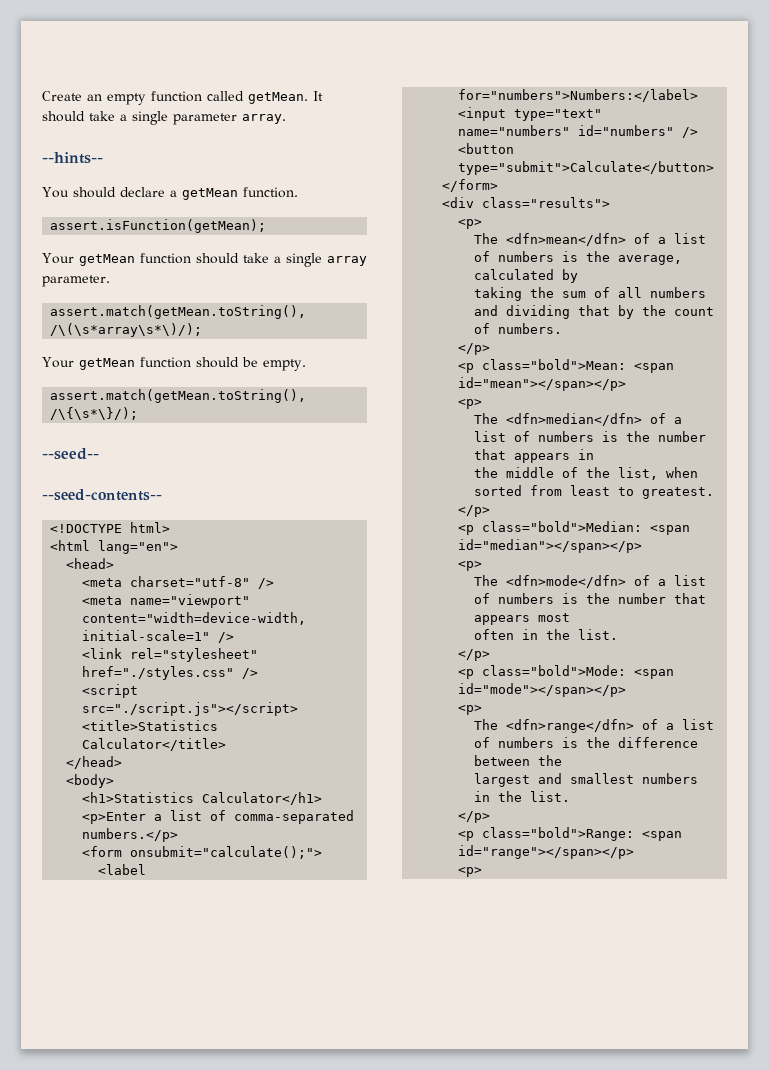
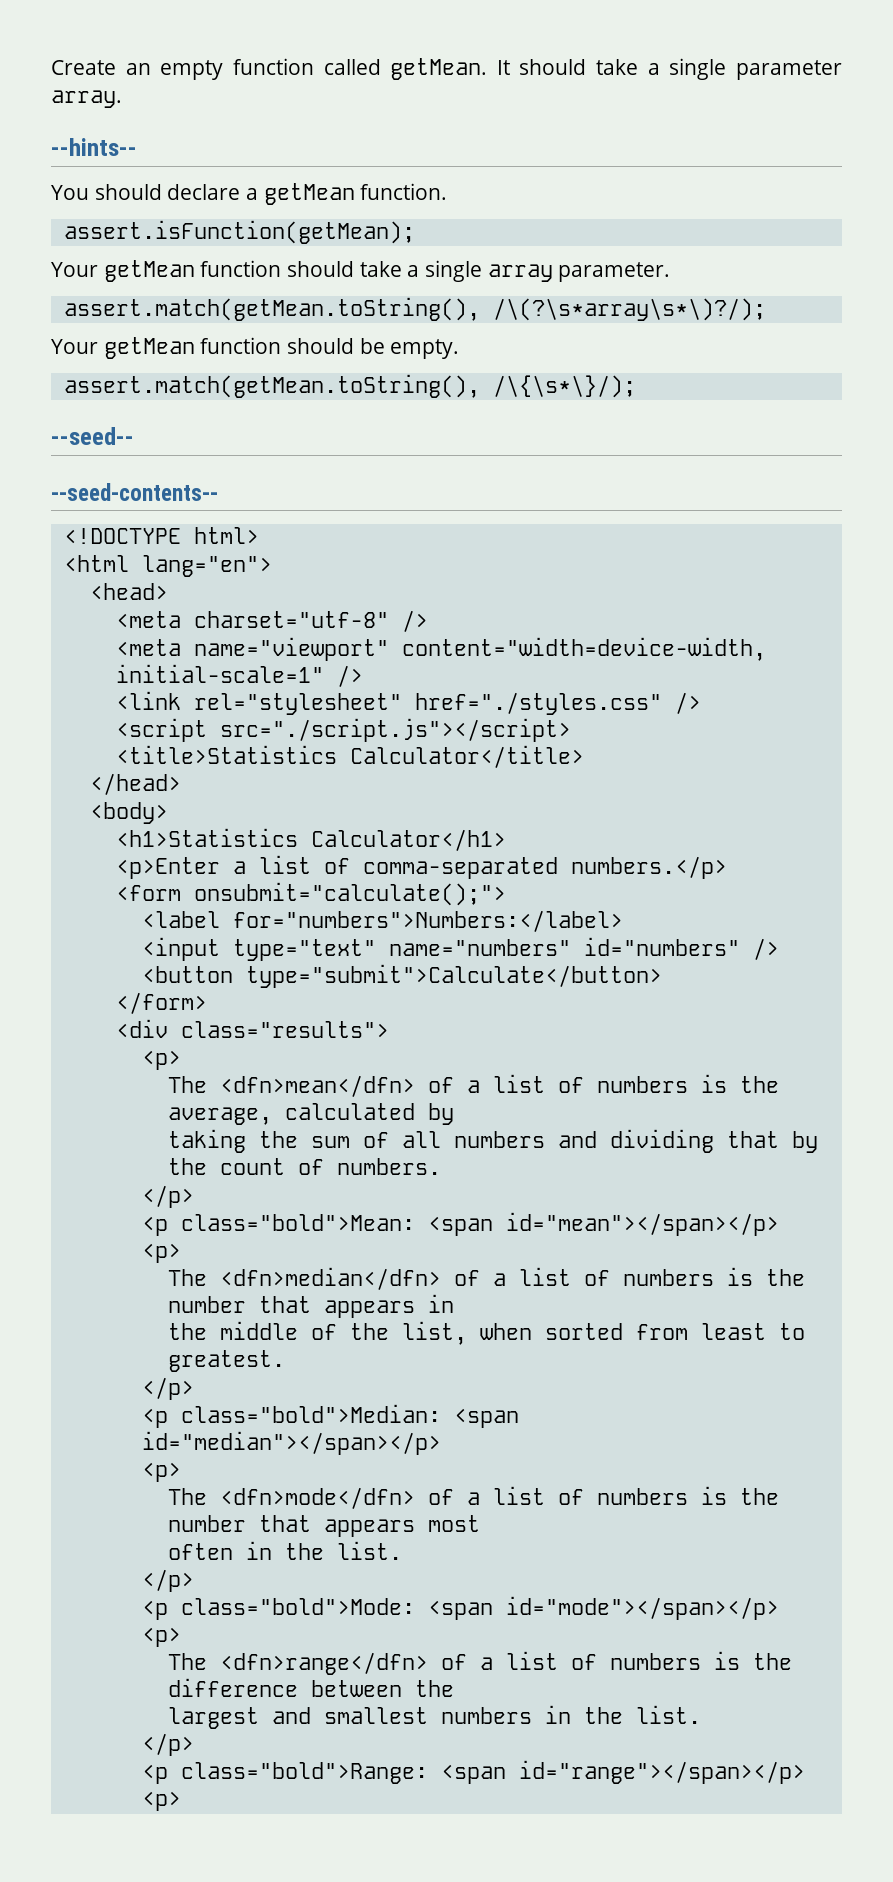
[50,323,203,337] /\(\s*array\s*\)/); -> [492,298,766,321] /\(?\s*array\s*\)?/);

